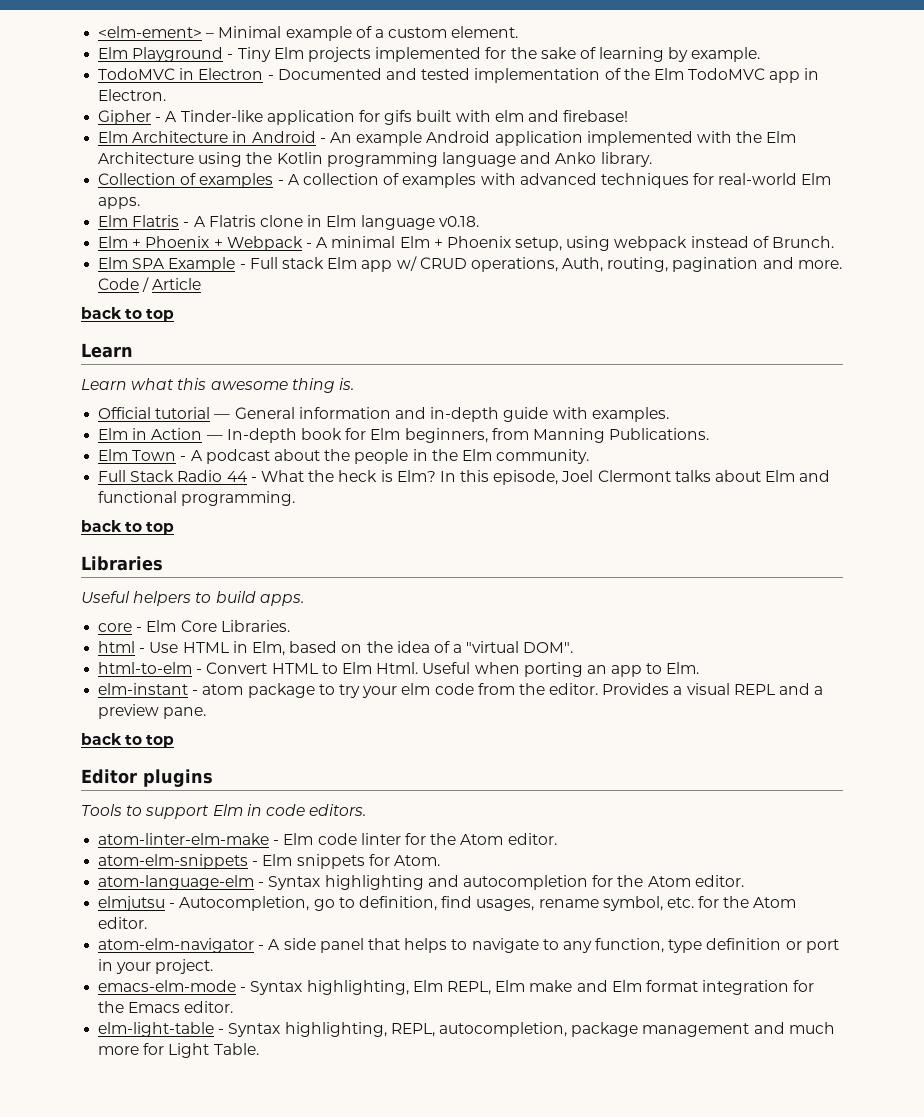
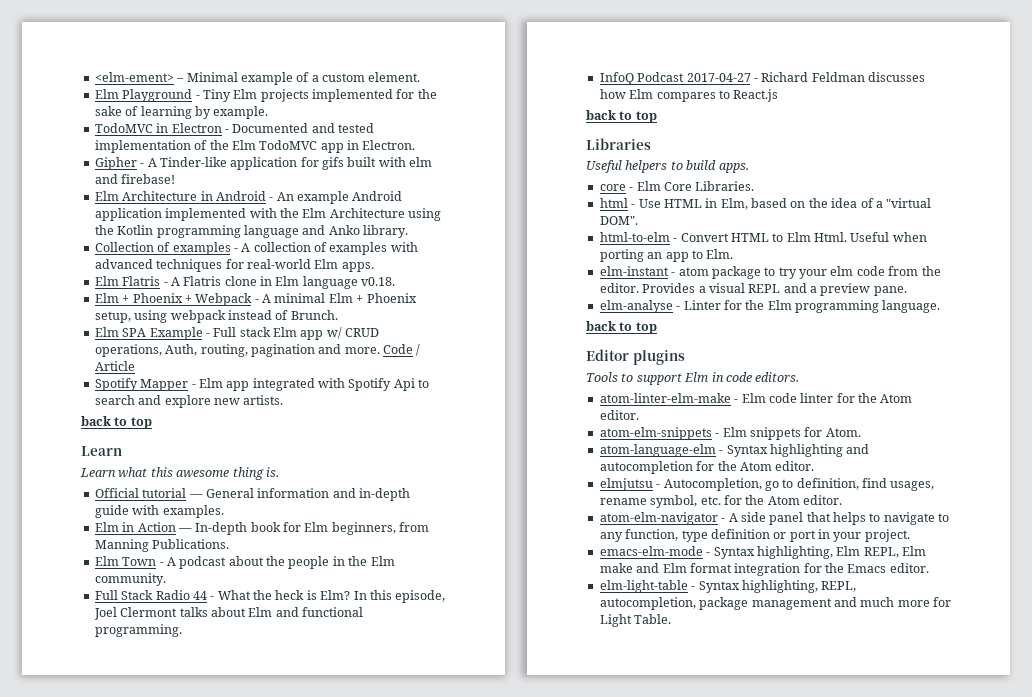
(202, 284) none -> [94,378,430,391] [94,395,284,408] // Spotify Mapper - Elm app integrated with Spotify Api to search and explore new artists.
(296, 498) none -> [599,72,925,85] [599,89,779,102] // InfoQ Podcast 2017-04-27 - Richard Feldman discusses how Elm compares to React.js
(207, 713) none -> [599,300,941,313] // elm-analyse - Linter for the Elm programming language.

